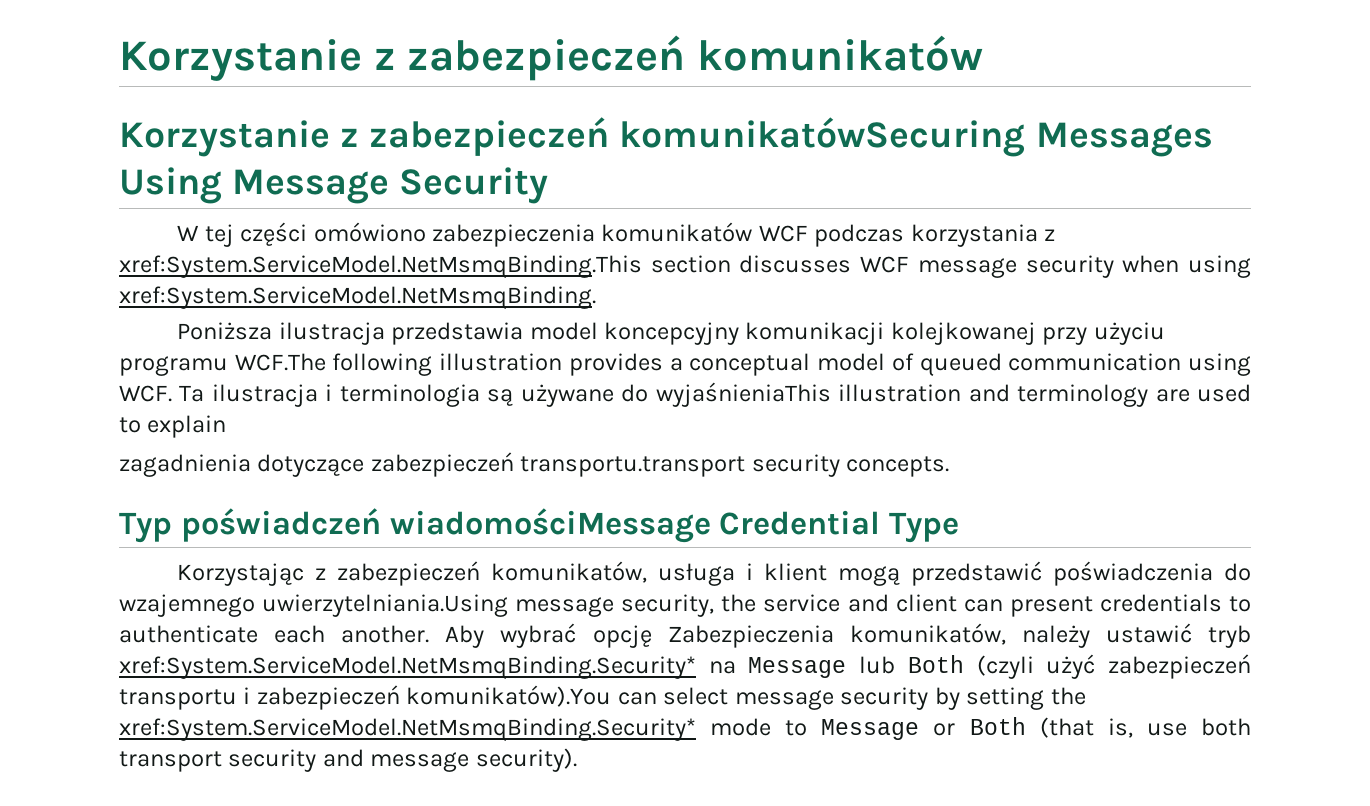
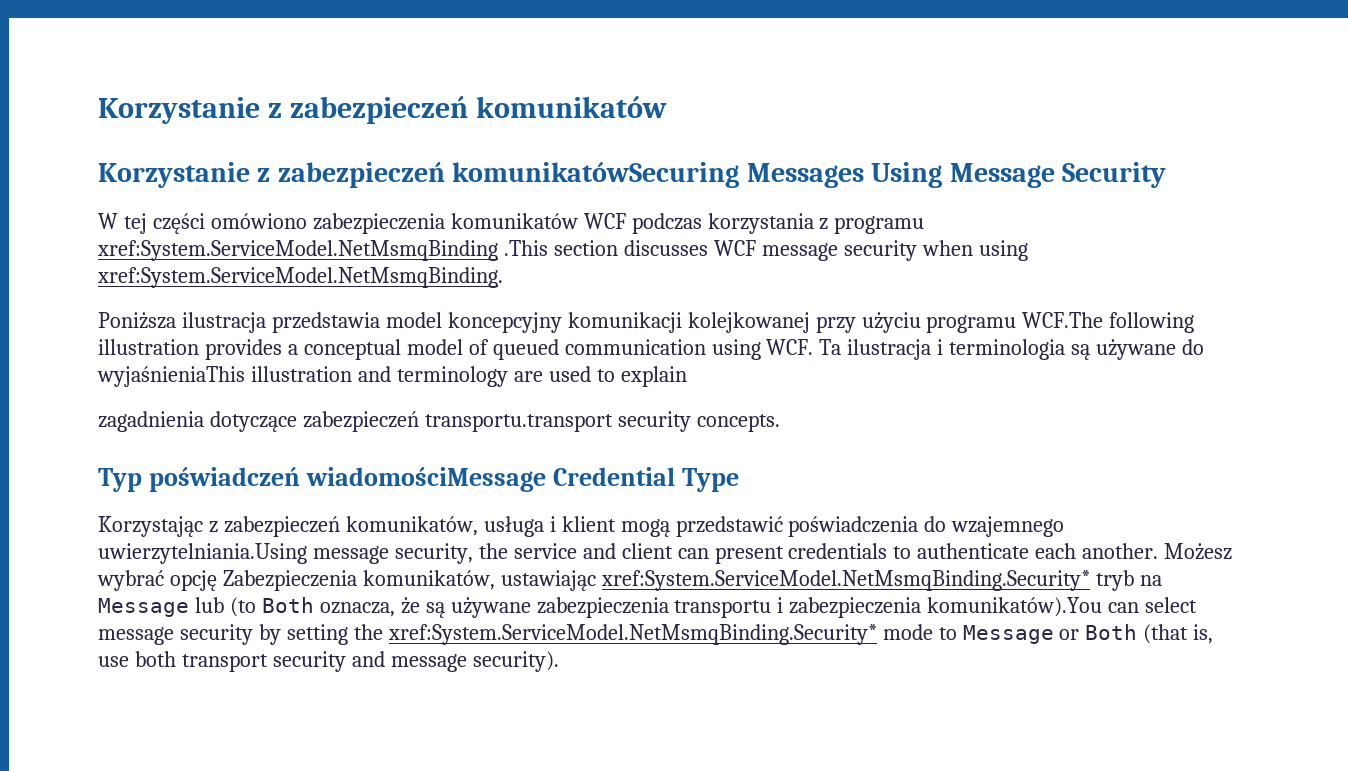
[119,255,642,278] xref:System.ServiceModel.NetMsmqBinding.This -> [834,216,925,234] [97,240,548,261] programu xref:System.ServiceModel.NetMsmqBinding .This
[445,625,485,648] Aby -> [1164,543,1233,560] Możesz
[1021,623,1251,648] [119,654,1251,679] należy ustawić tryb xref:System.ServiceModel.NetMsmqBinding.Security* na Message lub Both (czyli użyć zabezpieczeń -> [500,570,1162,591] [98,597,669,618] ustawiając xref:System.ServiceModel.NetMsmqBinding.Security* tryb na Message lub (to Both oznacza, że są używane zabezpieczenia
[256,685,400,710] zabezpieczeń -> [789,597,922,618] zabezpieczenia

